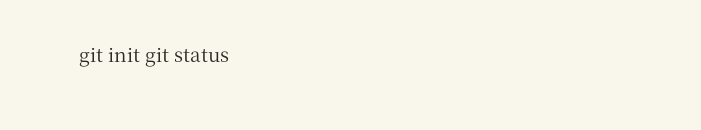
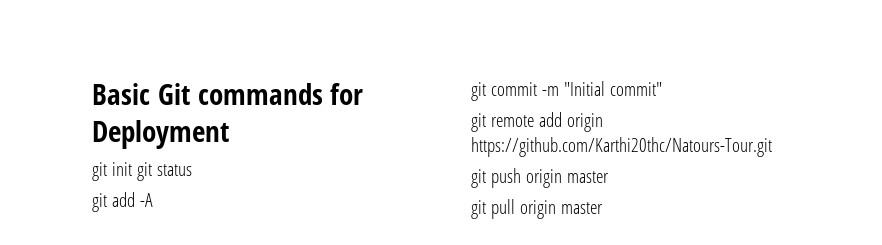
(79, 57) none -> [92,83,364,105] [92,120,229,149] Basic Git commands for Deployment //
(230, 55) none -> [92,192,153,212] [471,81,662,101] [471,112,603,132] [471,137,772,157] [471,168,609,188] [471,199,603,219] // git add -A // git commit -m "Initial commit" // git remote add origin https://github.com/Karthi20thc/Natours-Tour.git // git push origin master // git pull origin master

